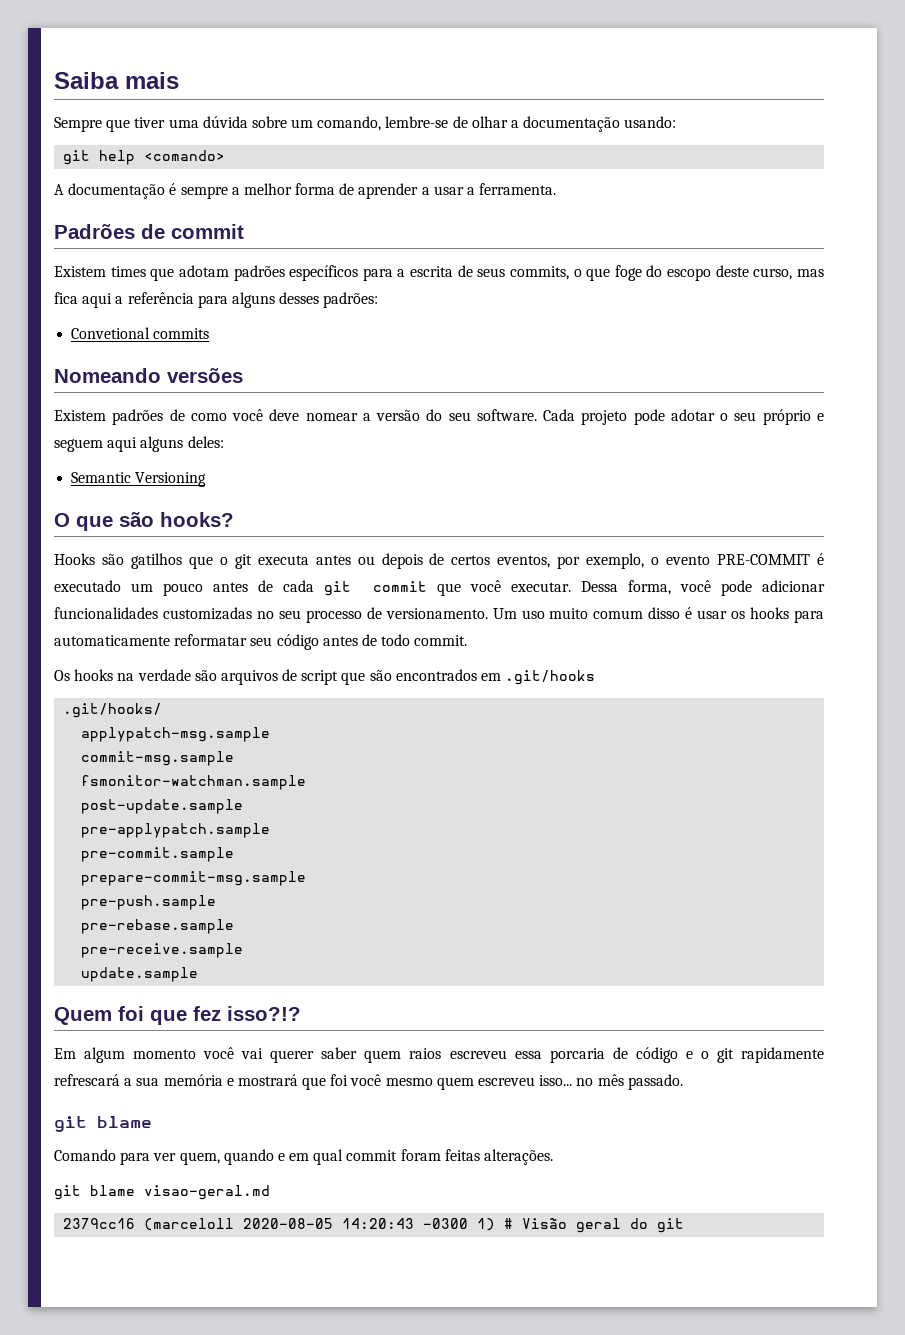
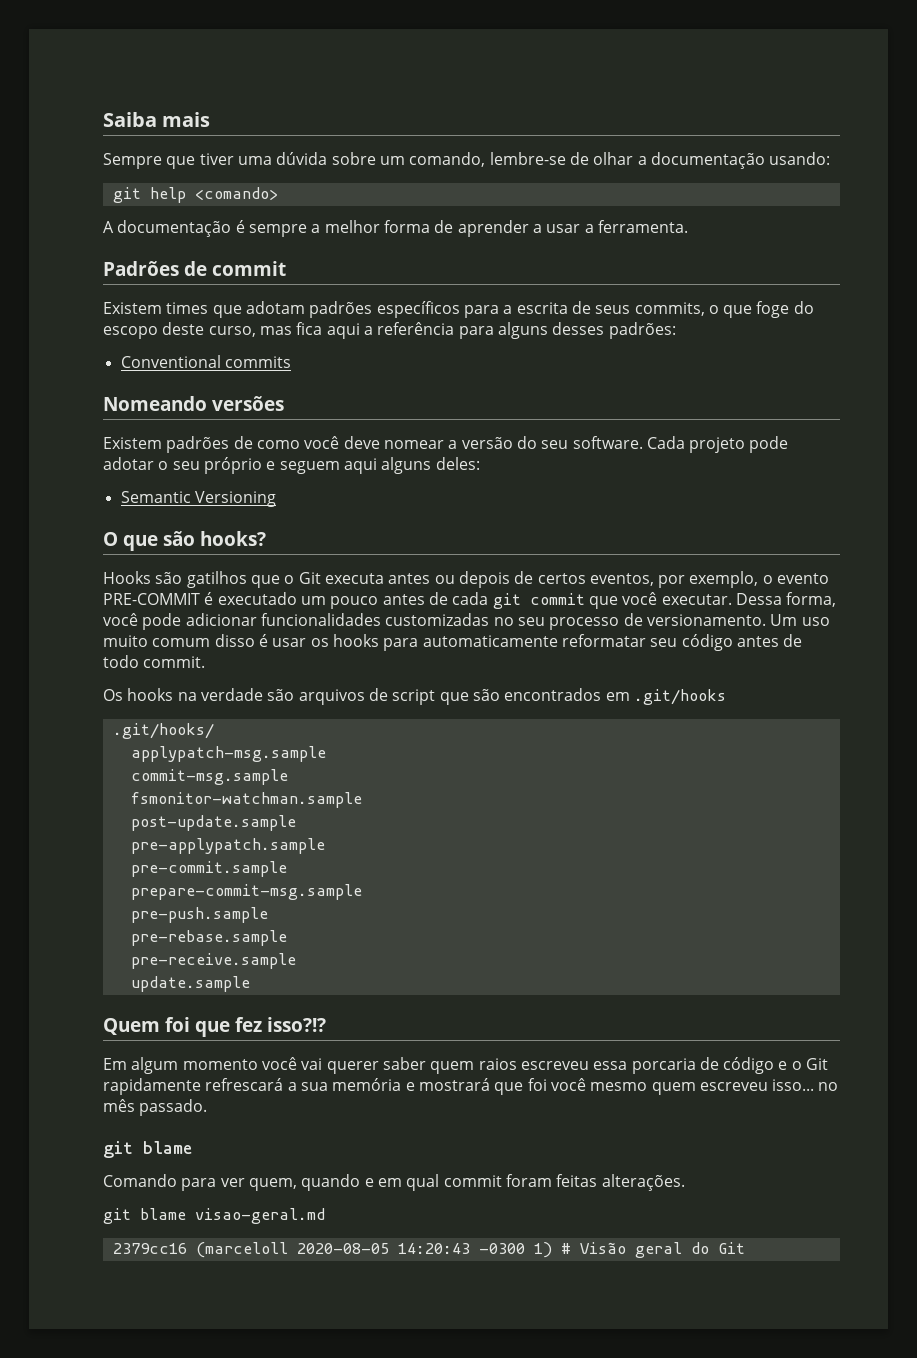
[71,327,151,339] Convetional -> [120,355,221,368] Conventional
[234,554,252,569] git -> [298,572,321,584] Git
[716,1048,734,1063] git -> [806,1058,829,1070] Git
[657,1218,685,1233] git -> [717,1242,745,1254] Git

